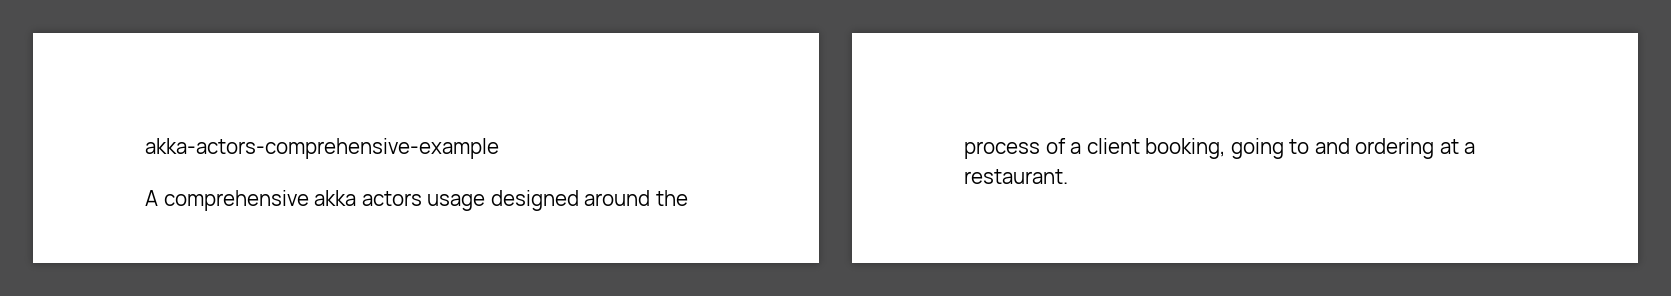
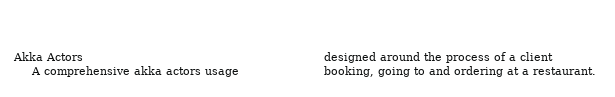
[145,138,499,159] akka-actors-comprehensive-example -> [13,52,83,61] Akka Actors

